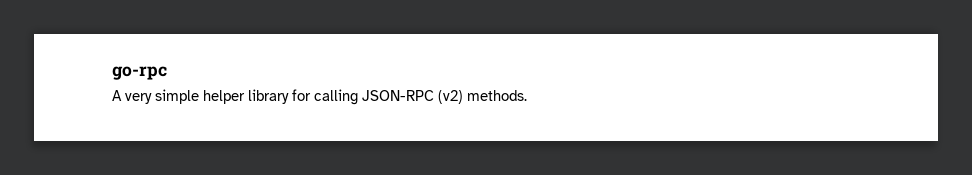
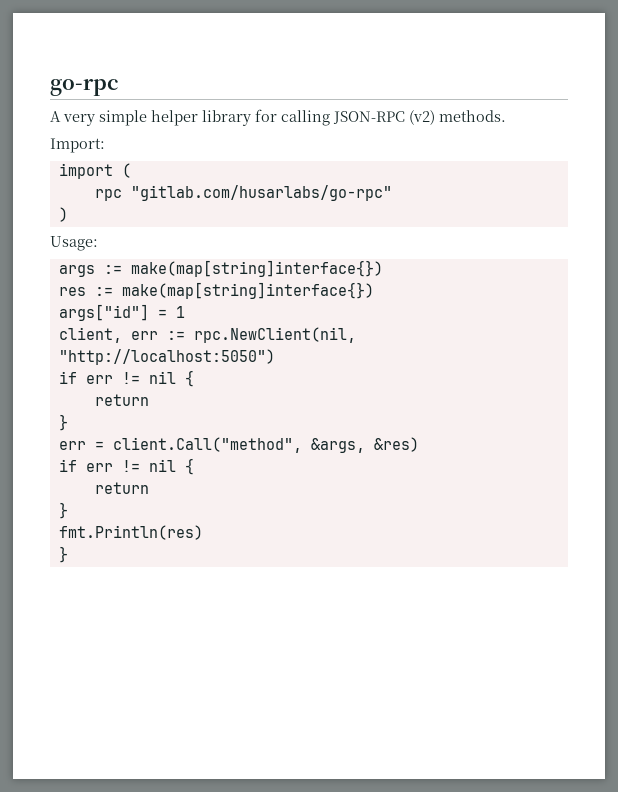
(527, 95) none -> [50,138,105,153] [58,163,131,179] [94,185,392,201] [58,207,68,222] [50,236,98,251] [58,260,383,277] [58,282,374,299] [58,304,185,321] [58,327,356,343] [58,349,275,365] [58,370,194,387] [94,394,149,406] [58,414,68,431] [58,437,419,453] [58,458,194,475] [94,482,149,494] [58,502,68,519] [58,525,203,540] [58,546,68,563] // Import: // import ( // rpc "gitlab.com/husarlabs/go-rpc" // ) // Usage: // args := make(map[string]interface{}) // res := make(map[string]interface{}) // args["id"] = 1 // client, err := rpc.NewClient(nil, "http://localhost:5050") // if err != nil { // return // } // err = client.Call("method", &args, &res) // if err != nil { // return // } // fmt.Println(res) // }

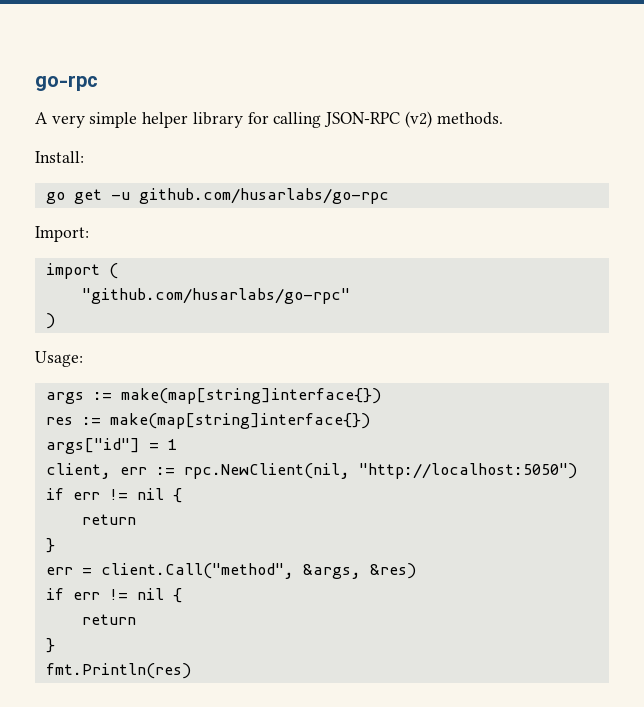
(506, 116) none -> [35,151,84,163] [45,188,389,204] // Install: // go get -u github.com/husarlabs/go-rpc
[94,185,392,201] rpc "gitlab.com/husarlabs/go-rpc" -> [81,288,350,304] "github.com/husarlabs/go-rpc"
[58,546,68,563] // } -> (191, 671) none

